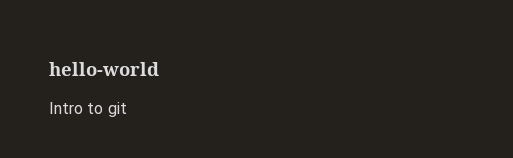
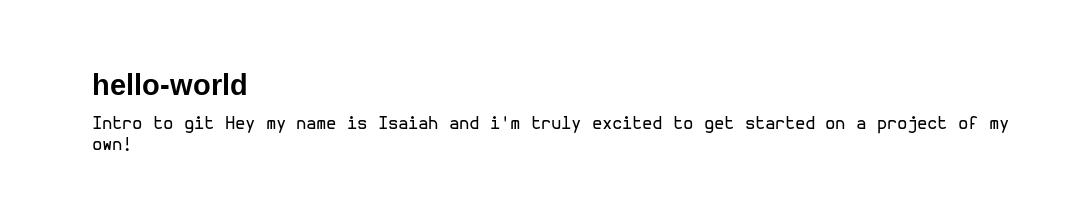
(127, 109) none -> [224,116,1010,134] [92,137,132,152] Hey my name is Isaiah and i'm truly excited to get started on a project of my own!

